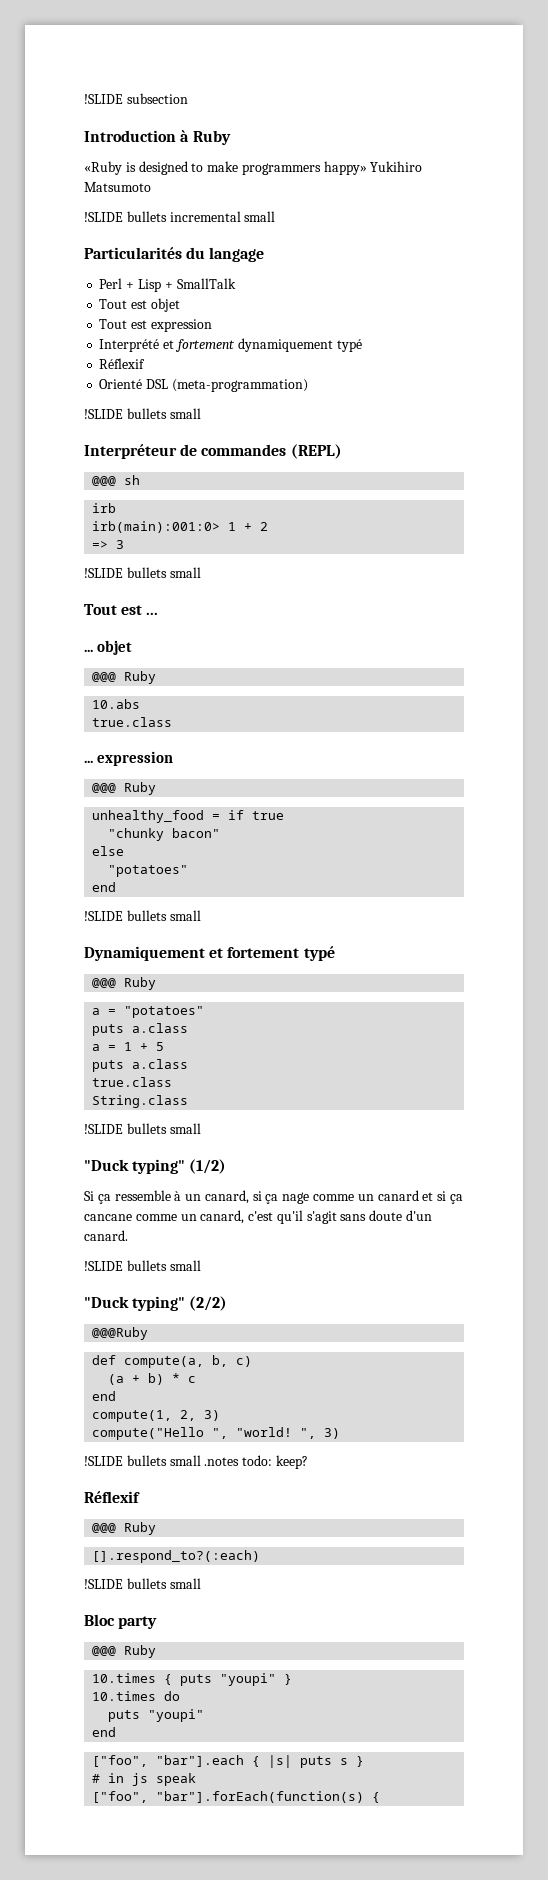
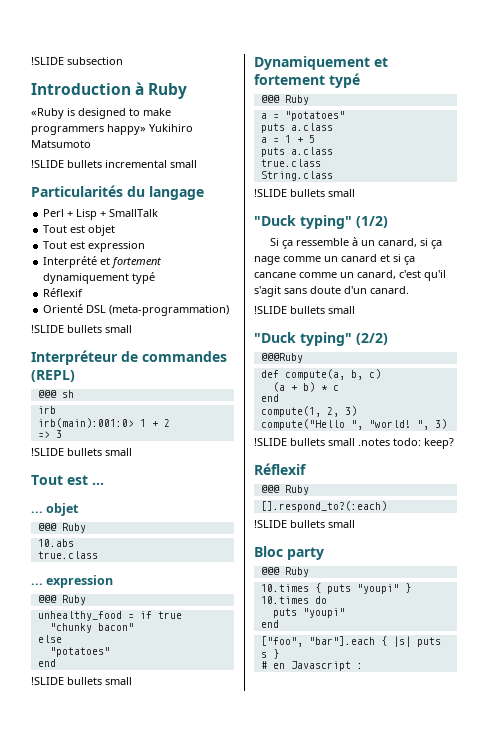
[108,1773,197,1786] [92,1791,381,1803] in js speak // ["foo", "bar"].forEach(function(s) { -> [272,661,363,671] en Javascript :

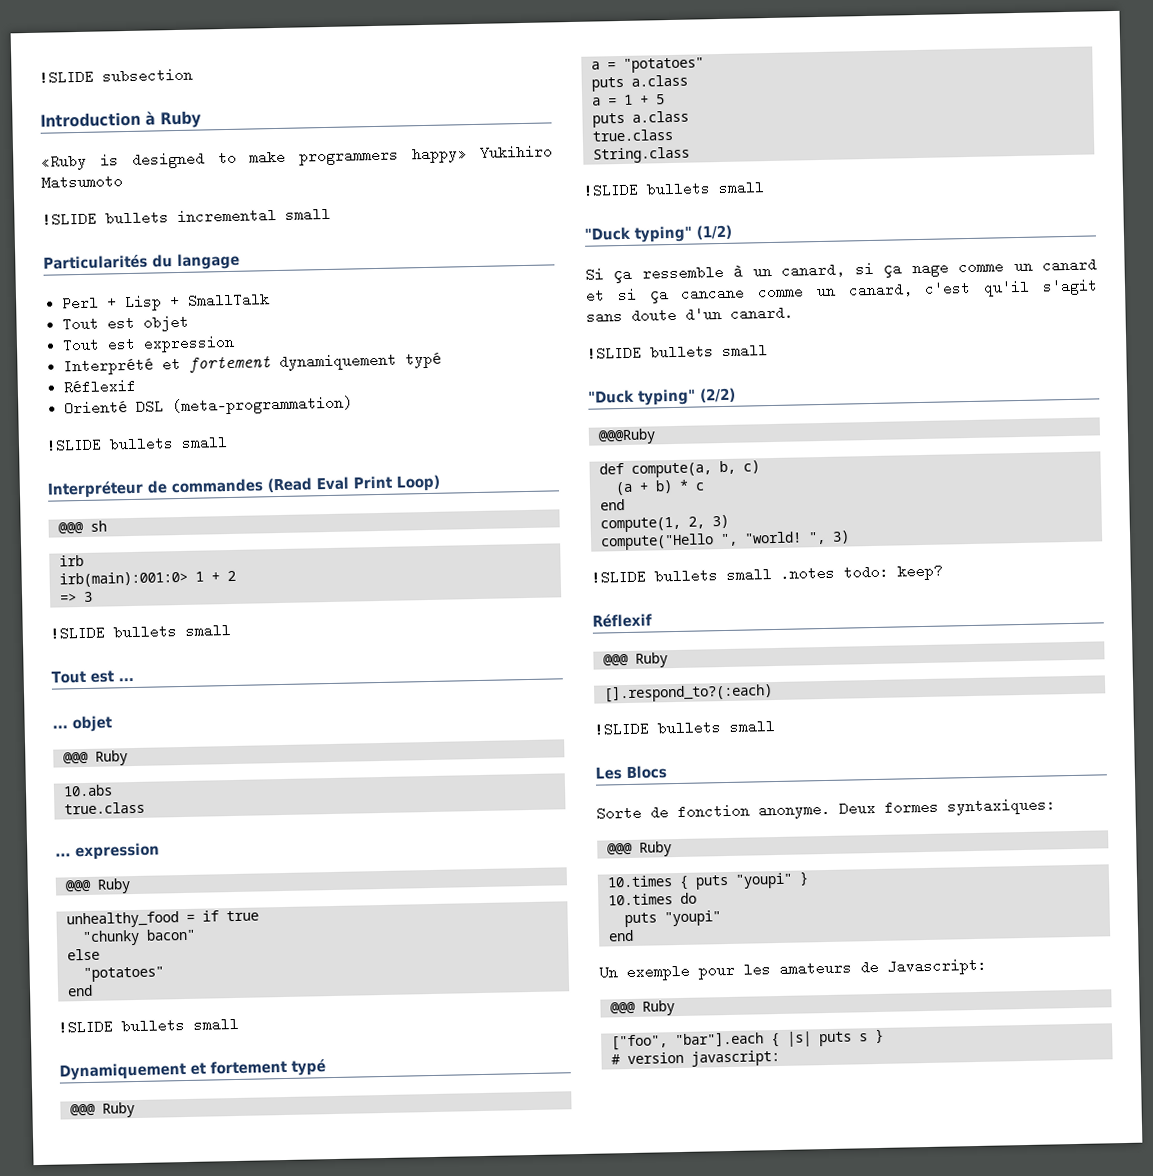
[31,370,75,382] (REPL) -> [267,474,441,493] (Read Eval Print Loop)
[254,546,324,560] Bloc party -> [595,765,667,780] [596,797,1056,821] Les Blocs // Sorte de fonction anonyme. Deux formes syntaxiques:
(279, 624) none -> [599,957,987,982] [609,1000,675,1016] // Un exemple pour les amateurs de Javascript: // @@@ Ruby
[272,661,363,671] en Javascript : -> [626,1049,780,1067] version javascript:

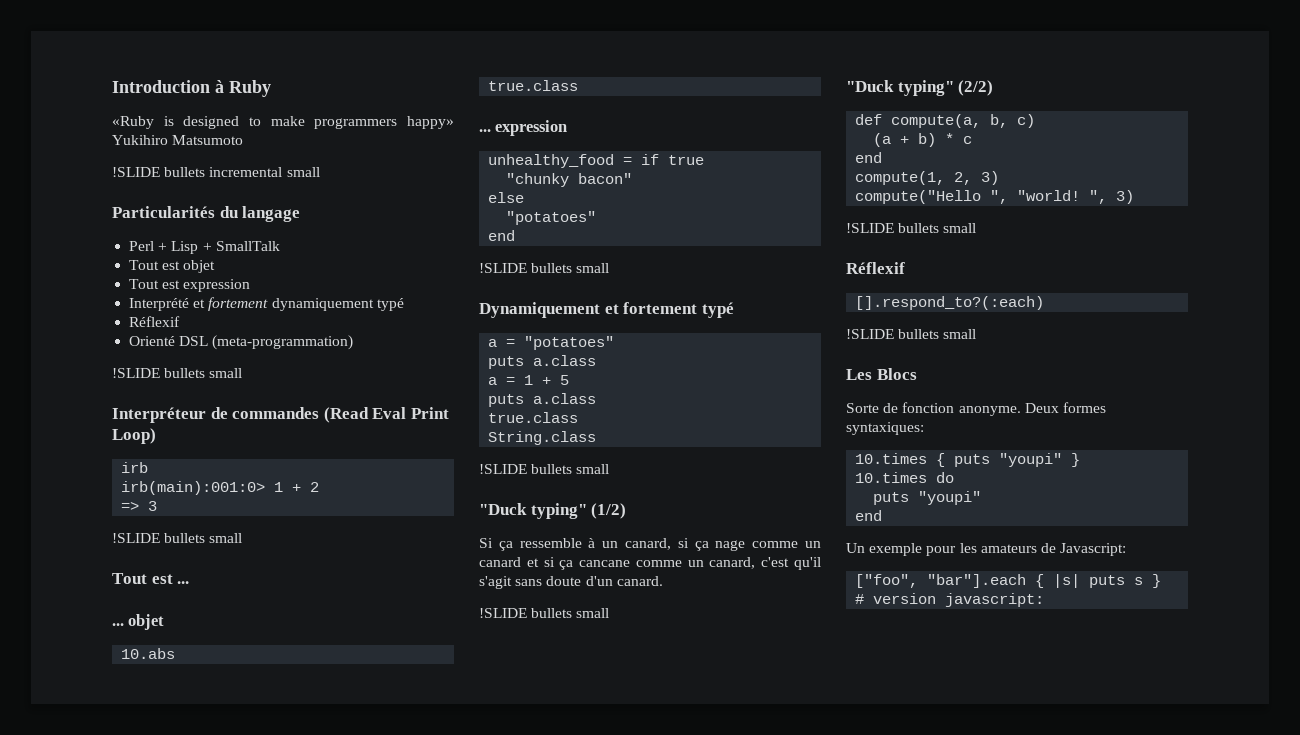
[39,67,193,85] !SLIDE subsection // -> (112, 86) none
[57,520,107,535] // @@@ sh -> (156, 436) none
[62,750,128,766] // @@@ Ruby -> (165, 622) none
[64,878,131,894] // @@@ Ruby -> (568, 128) none
[69,1102,135,1118] // @@@ Ruby -> (734, 310) none
[597,428,656,445] // @@@Ruby -> (994, 88) none
[780,563,943,581] [592,613,652,628] [602,652,668,668] .notes todo: keep? // Réflexif // @@@ Ruby -> [846,262,905,274] // Réflexif
[606,841,672,857] // @@@ Ruby -> (924, 428) none
[609,1000,675,1016] // @@@ Ruby -> (1127, 549) none

